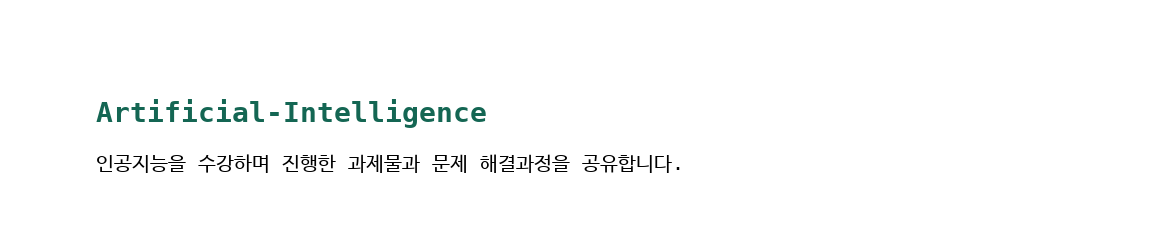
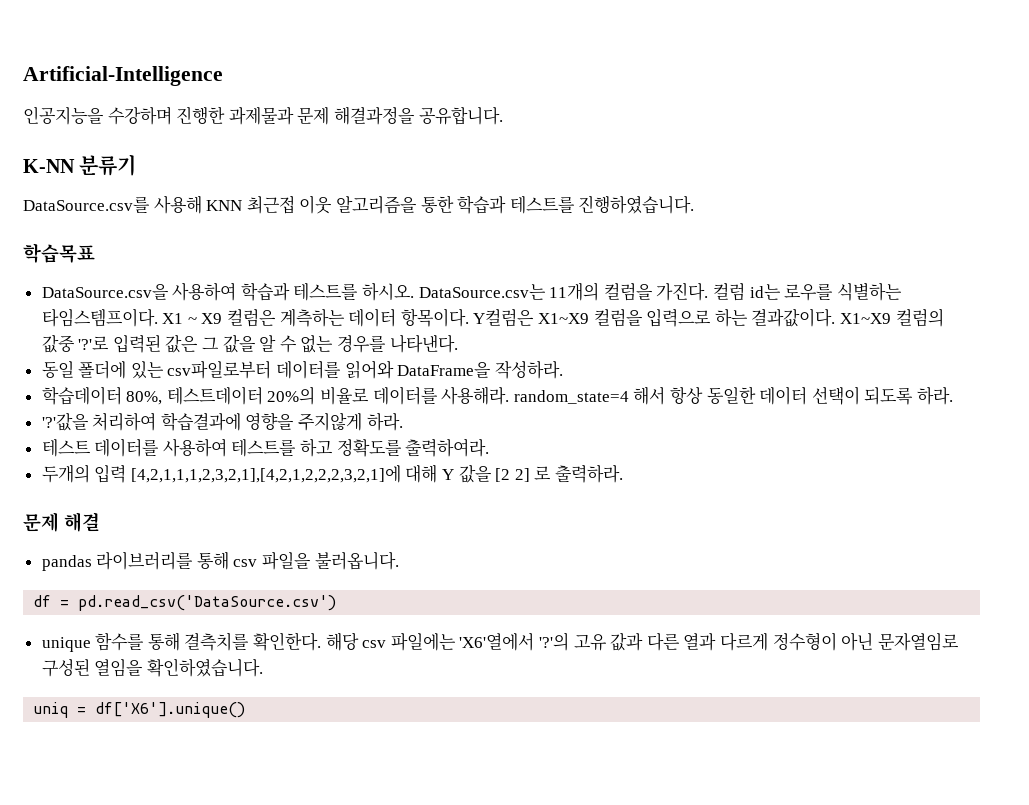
(684, 164) none -> [23,154,137,176] [23,195,695,214] [23,243,95,263] [41,282,902,301] [41,308,944,327] [41,334,458,353] [41,360,563,379] [41,386,953,405] [41,412,403,431] [41,438,490,457] [41,464,624,483] [23,512,100,532] [41,551,399,571] [33,595,337,611] [41,632,959,652] [41,658,263,677] [33,702,246,718] // K-NN 분류기 // DataSource.csv를 사용해 KNN 최근접 이웃 알고리즘을 통한 학습과 테스트를 진행하였습니다. // 학습목표 // DataSource.csv을 사용하여 학습과 테스트를 하시오. DataSource.csv는 11개의 컬럼을 가진다. 컬럼 id는 로우를 식별하는 타임스템프이다. X1 ~ X9 컬럼은 계측하는 데이터 항목이다. Y컬럼은 X1~X9 컬럼을 입력으로 하는 결과값이다. X1~X9 컬럼의 값중 '?'로 입력된 값은 그 값을 알 수 없는 경우를 나타낸다. // 동일 폴더에 있는 csv파일로부터 데이터를 읽어와 DataFrame을 작성하라. // 학습데이터 80%, 테스트데이터 20%의 비율로 데이터를 사용해라. random_state=4 해서 항상 동일한 데이터 선택이 되도록 하라. // '?'값을 처리하여 학습결과에 영향을 주지않게 하라. // 테스트 데이터를 사용하여 테스트를 하고 정확도를 출력하여라. // 두개의 입력 [4,2,1,1,1,2,3,2,1],[4,2,1,2,2,2,3,2,1]에 대해 Y 값을 [2 2] 로 출력하라. // 문제 해결 // pandas 라이브러리를 통해 csv 파일을 불러옵니다. // df = pd.read_csv('DataSource.csv') // unique 함수를 통해 결측치를 확인한다. 해당 csv 파일에는 'X6'열에서 '?'의 고유 값과 다른 열과 다르게 정수형이 아닌 문자열임로 구성된 열임을 확인하였습니다. // uniq = df['X6'].unique()

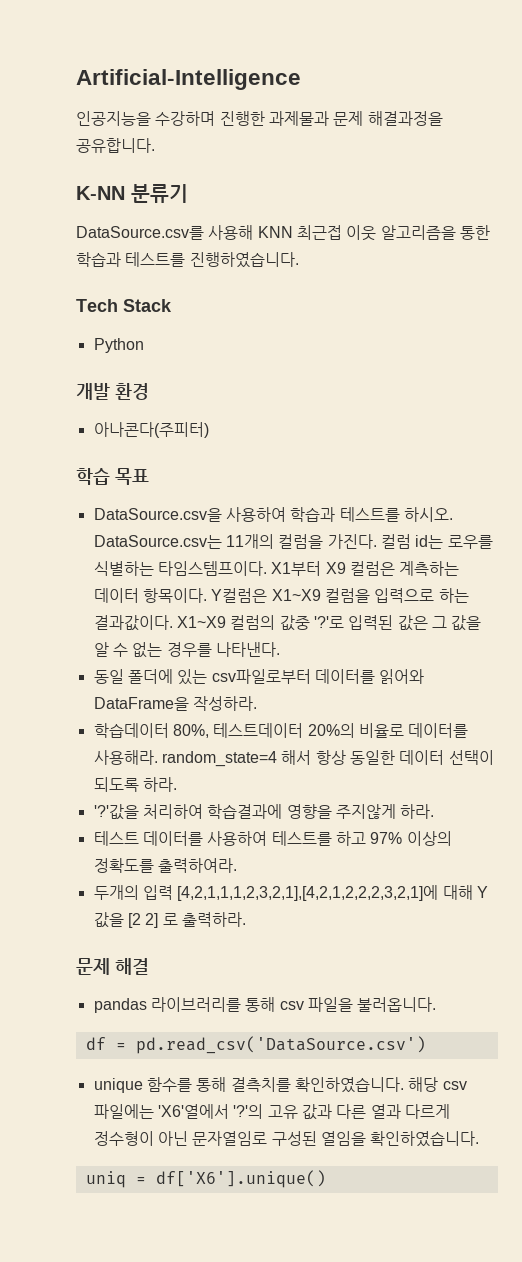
[23,243,95,263] 학습목표 -> [76,299,172,312] [93,338,144,353] [76,383,149,400] [93,422,209,438] [76,468,149,485] Tech Stack // Python // 개발 환경 // 아나콘다(주피터) // 학습 목표
[162,313,197,324] X1 ~ -> [271,561,322,576] X1부터
(334, 448) none -> [370,831,452,846] 97% 이상의
[253,632,322,651] 확인한다. -> [294,1077,404,1093] 확인하였습니다.

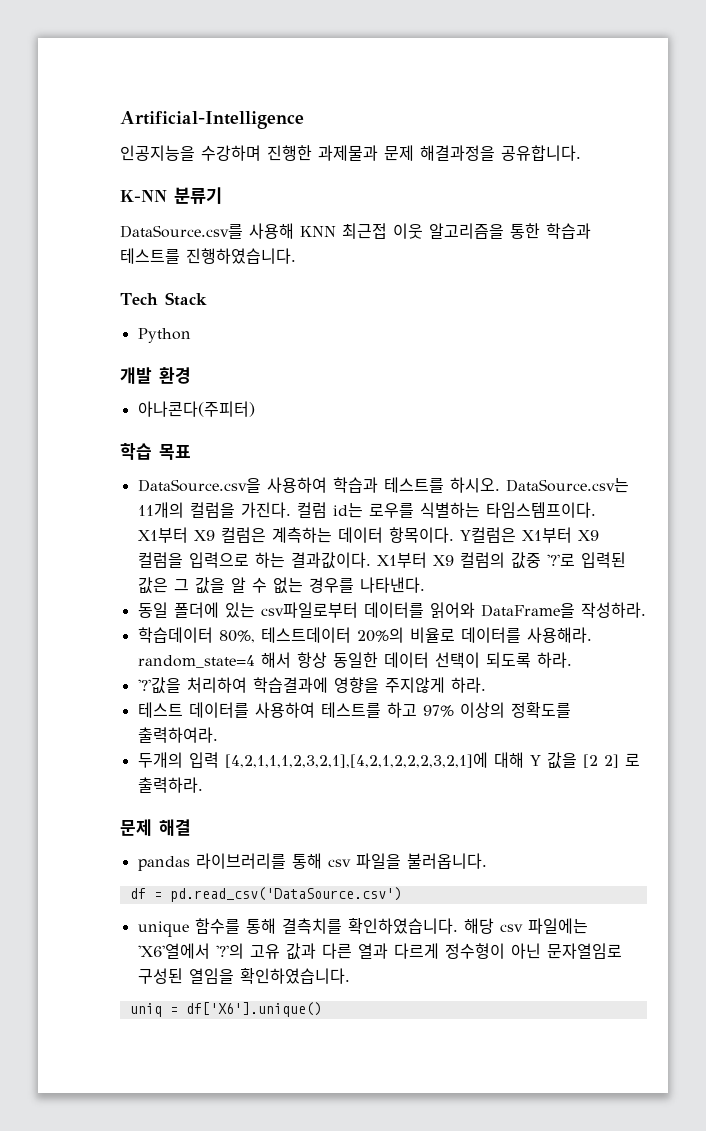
[271,589,321,601] X1~X9 -> [521,527,599,543] X1부터 X9
[176,616,226,628] X1~X9 -> [376,552,454,568] X1부터 X9

